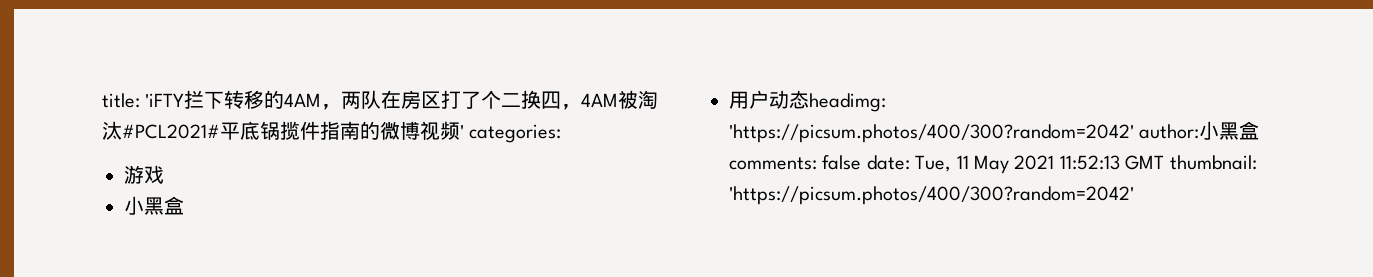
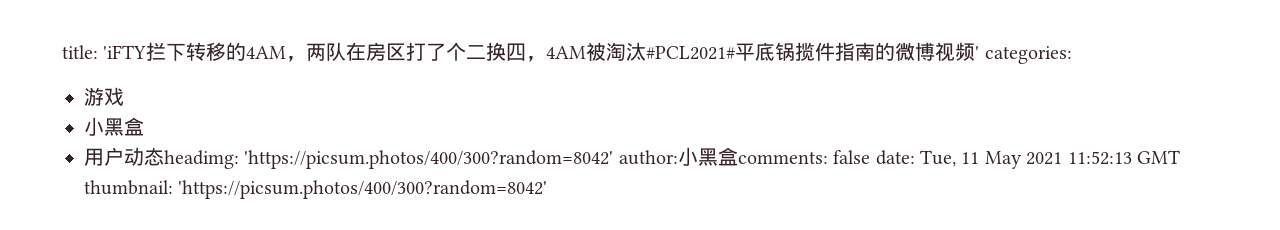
[729,124,1134,143] 'https://picsum.photos/400/300?random=2042' -> [244,150,614,169] 'https://picsum.photos/400/300?random=8042'
[729,186,1134,205] 'https://picsum.photos/400/300?random=2042' -> [178,180,548,199] 'https://picsum.photos/400/300?random=8042'

